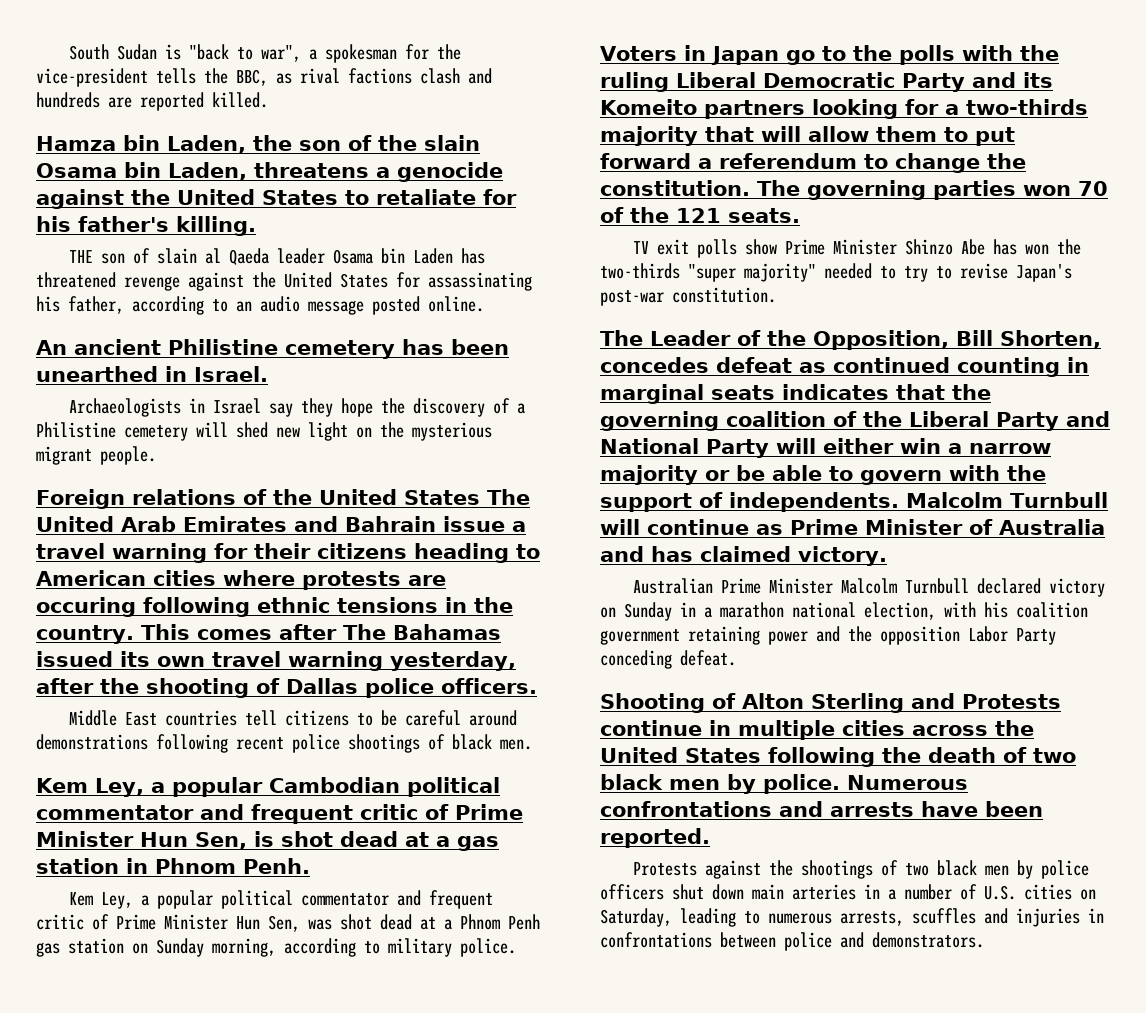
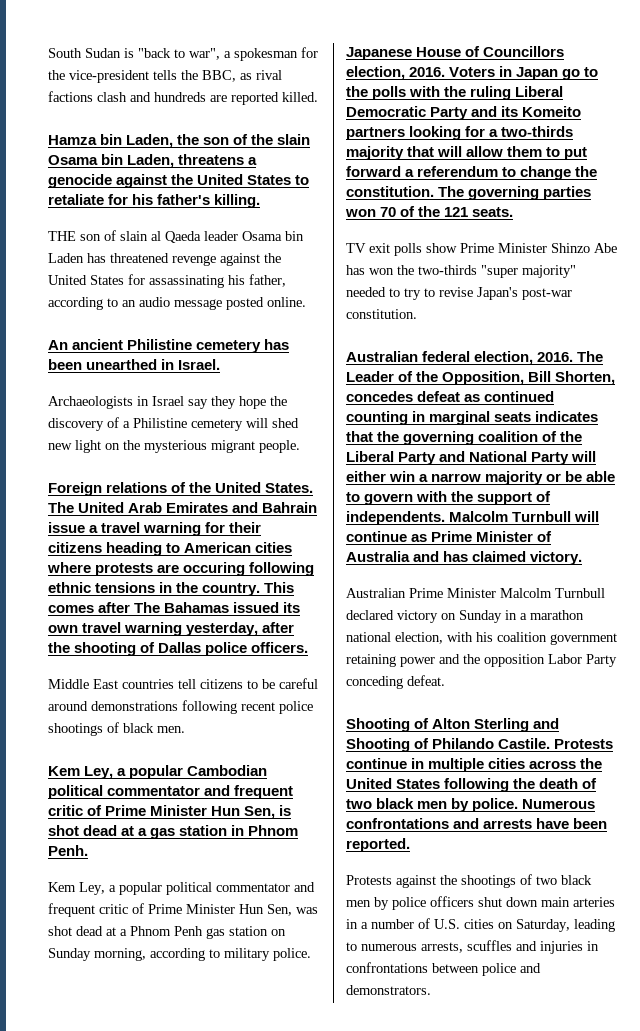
[403,490,480,505] States -> [265,483,314,493] States.
(516, 947) none -> [346,46,565,60] [346,66,446,80] Japanese House of Councillors election, 2016.
(776, 295) none -> [346,351,574,365] Australian federal election, 2016.
(955, 701) none -> [346,738,551,752] Shooting of Philando Castile.

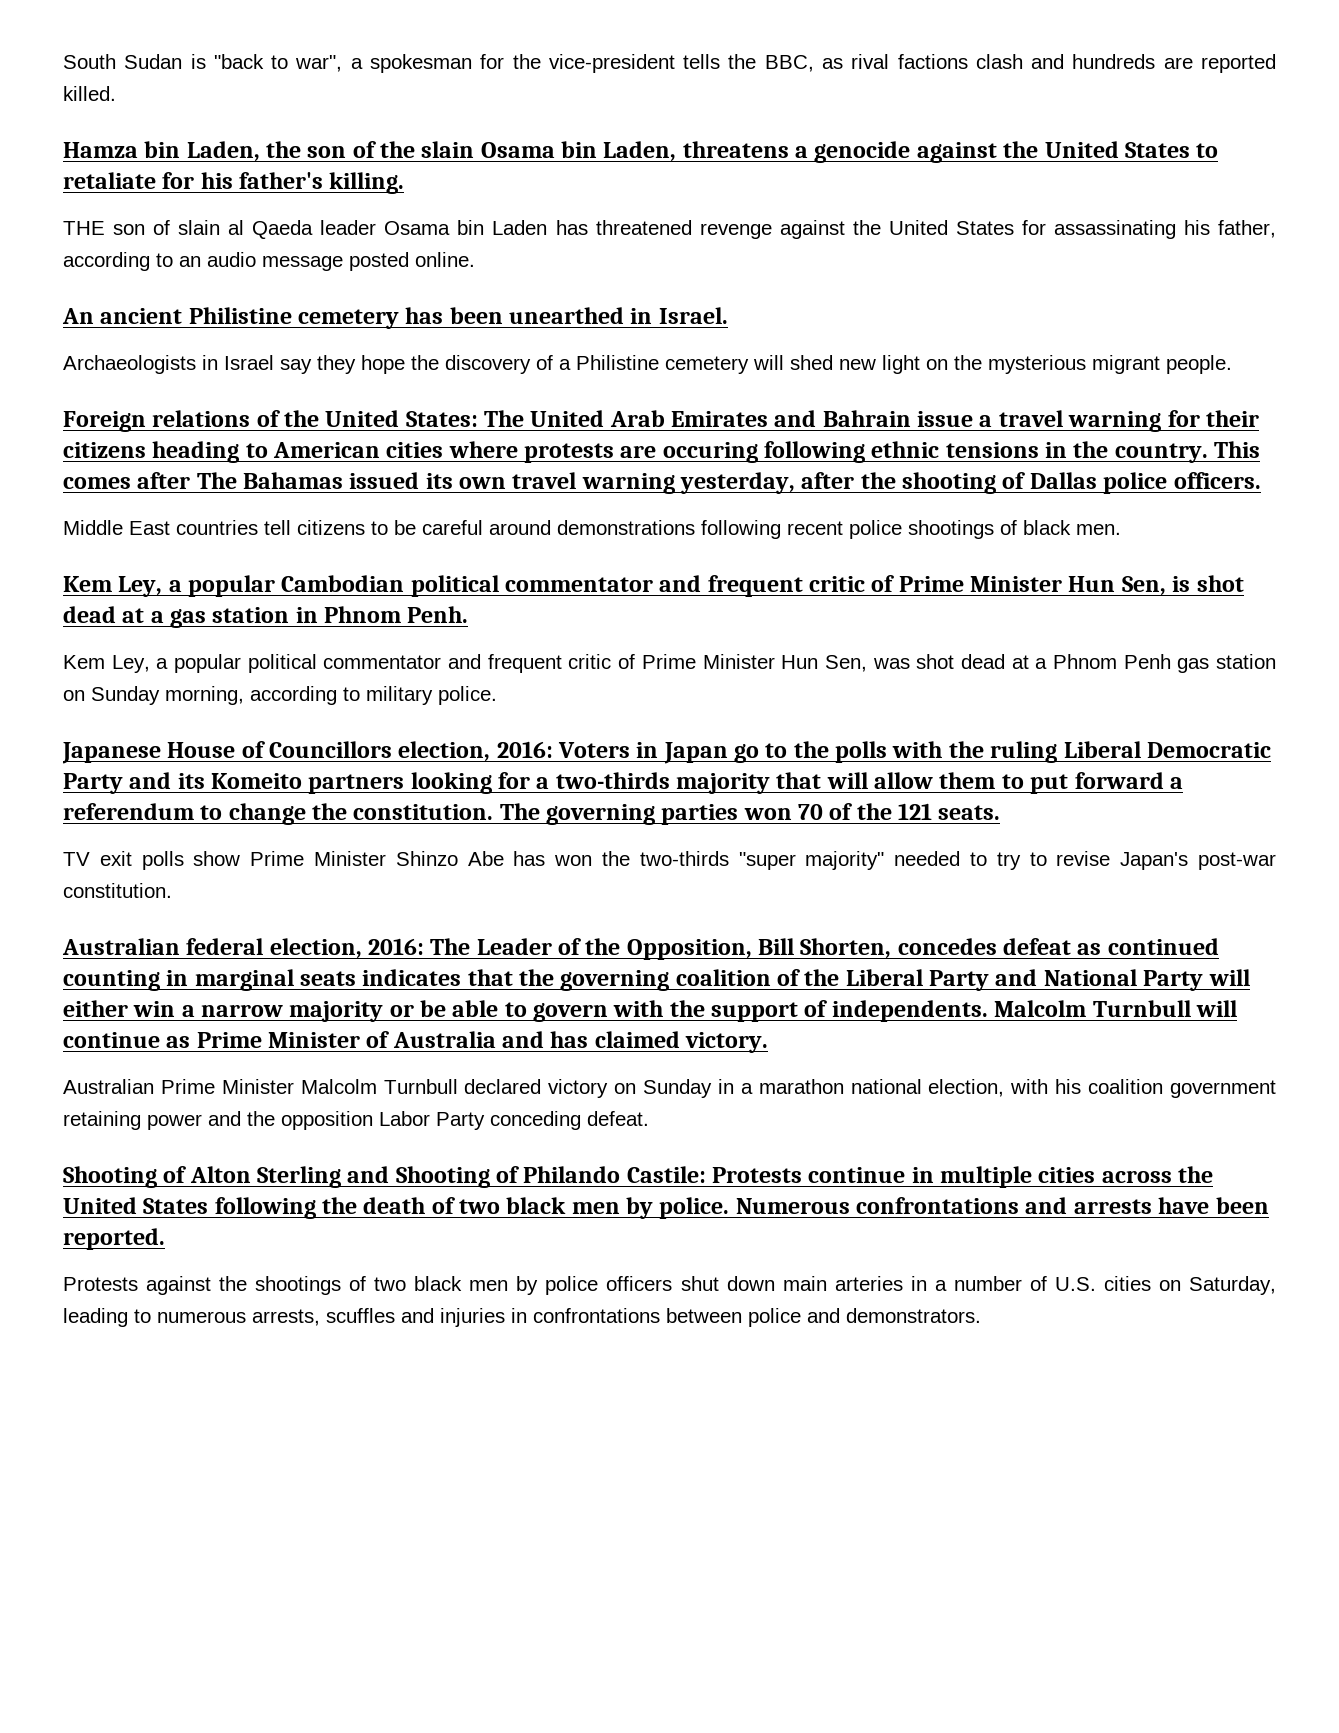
[265,483,314,493] States. -> [405,411,478,427] States:
[409,67,446,77] 2016. -> [496,741,553,758] 2016:
[537,352,574,362] 2016. -> [368,938,425,955] 2016:
[498,738,551,749] Castile. -> [626,1166,706,1183] Castile:

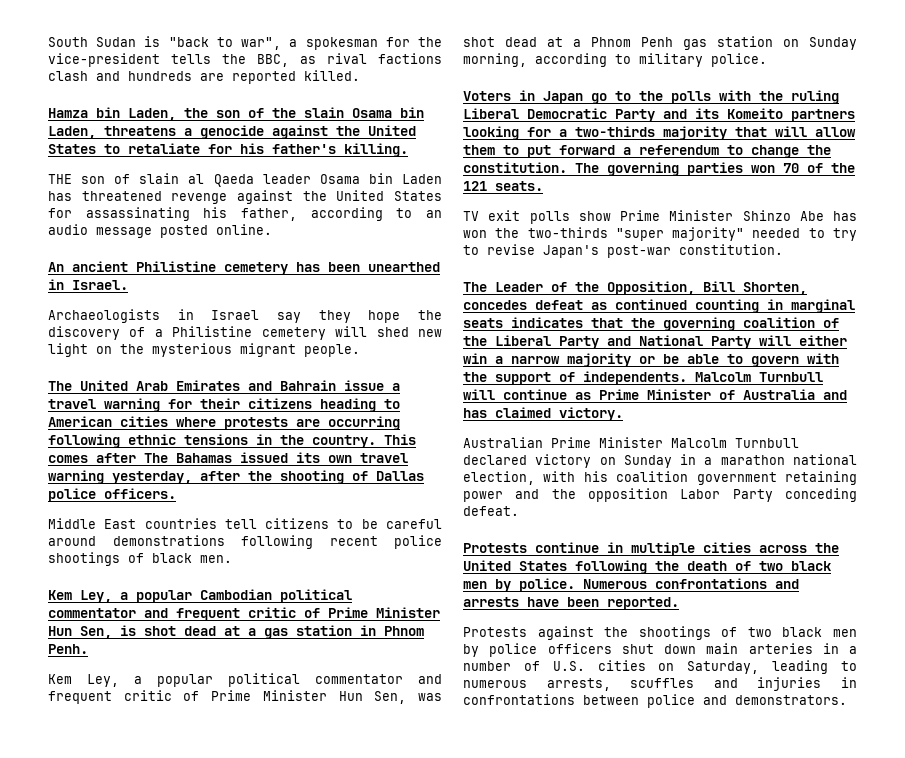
[63,410,478,432] Foreign relations of the United States: -> (360, 350) none
[662,442,758,463] occuring -> [328,416,400,430] occurring
[62,741,553,764] Japanese House of Councillors election, 2016: -> (767, 60) none
[62,938,425,959] Australian federal election, 2016: -> (783, 249) none
[63,1166,706,1188] Shooting of Alton Sterling and Shooting of Philando Castile: -> (519, 511) none

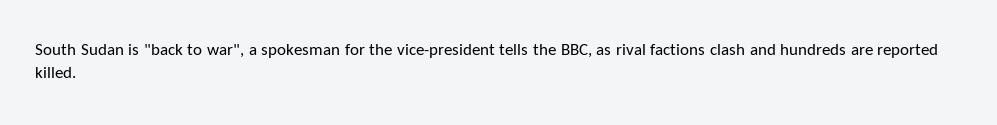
[48,107,424,121] [48,125,416,139] [48,143,408,157] [48,173,442,187] [48,190,442,204] [48,207,443,221] [48,224,272,238] [48,261,440,275] [48,279,128,290] [48,309,442,323] [48,326,442,340] [48,343,360,357] [48,380,400,391] [48,398,400,412] [48,416,400,430] [48,434,416,448] [48,452,408,463] [48,470,424,484] [48,488,176,502] [48,518,442,529] [48,535,442,549] [48,552,232,566] [48,589,352,603] [48,607,440,621] [48,625,424,639] [48,644,88,654] [48,673,442,687] [48,690,443,704] [463,36,857,50] [463,53,767,67] [463,90,839,104] [463,108,855,122] [463,126,856,140] [463,145,831,158] [463,162,855,176] [463,181,543,191] [463,210,857,224] [463,227,857,241] [463,244,783,258] [463,281,807,295] [463,299,855,313] [463,317,839,331] [463,335,847,349] [463,353,839,367] [463,371,823,385] [463,389,847,400] [463,407,623,421] [463,437,799,448] [463,454,857,468] [463,471,857,485] [463,488,857,502] [463,506,519,516] [463,542,839,556] [463,560,831,574] [463,578,799,592] [463,597,679,610] [463,626,857,640] [463,643,857,657] [463,660,857,674] [463,677,857,691] [463,694,847,708] // Hamza bin Laden, the son of the slain Osama bin Laden, threatens a genocide against the United States to retaliate for his father's killing. // THE son of slain al Qaeda leader Osama bin Laden has threatened revenge against the United States for assassinating his father, according to an audio message posted online. // An ancient Philistine cemetery has been unearthed in Israel. // Archaeologists in Israel say they hope the discovery of a Philistine cemetery will shed new light on the mysterious migrant people. // The United Arab Emirates and Bahrain issue a travel warning for their citizens heading to American cities where protests are occurring following ethnic tensions in the country. This comes after The Bahamas issued its own travel warning yesterday, after the shooting of Dallas police officers. // Middle East countries tell citizens to be careful around demonstrations following recent police shootings of black men. // Kem Ley, a popular Cambodian political commentator and frequent critic of Prime Minister Hun Sen, is shot dead at a gas station in Phnom Penh. // Kem Ley, a popular political commentator and frequent critic of Prime Minister Hun Sen, was shot dead at a Phnom Penh gas station on Sunday morning, according to military police. // Voters in Japan go to the polls with the ruling Liberal Democratic Party and its Komeito partners looking for a two-thirds majority that will allow them to put forward a referendum to change the constitution. The governing parties won 70 of the 121 seats. // TV exit polls show Prime Minister Shinzo Abe has won the two-thirds "super majority" needed to try to revise Japan's post-war constitution. // The Leader of the Opposition, Bill Shorten, concedes defeat as continued counting in marginal seats indicates that the governing coalition of the Liberal Party and National Party will either win a narrow majority or be able to govern with the support of independents. Malcolm Turnbull will continue as Prime Minister of Australia and has claimed victory. // Australian Prime Minister Malcolm Turnbull declared victory on Sunday in a marathon national election, with his coalition government retaining power and the opposition Labor Party conceding defeat. // Protests continue in multiple cities across the United States following the death of two black men by police. Numerous confrontations and arrests have been reported. // Protests against the shootings of two black men by police officers shut down main arteries in a number of U.S. cities on Saturday, leading to numerous arrests, scuffles and injuries in confrontations between police and demonstrators. -> (76, 72) none

